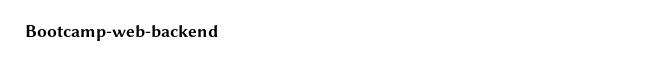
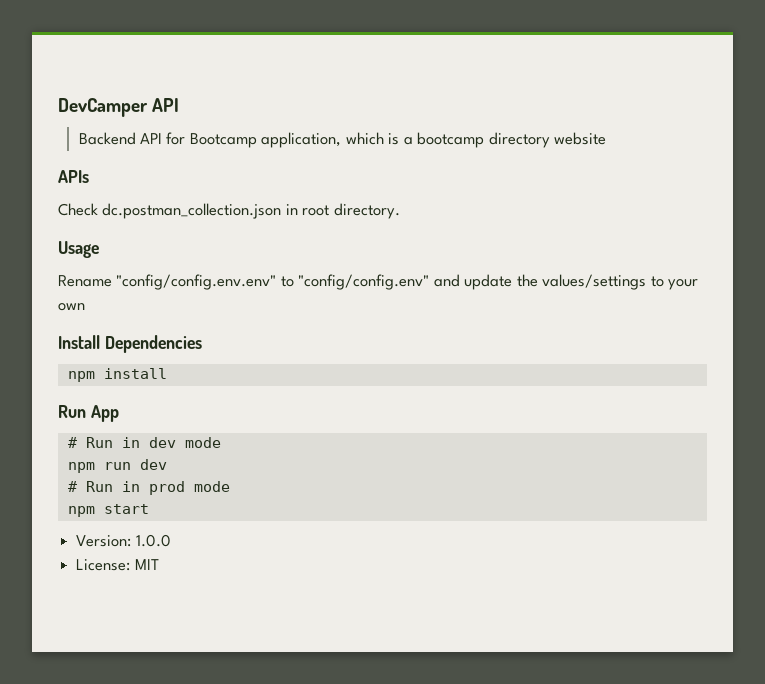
[25,25,218,41] Bootcamp-web-backend -> [58,98,180,117] [78,132,607,148] [58,170,89,183] [58,203,400,219] [58,241,99,258] [58,274,699,290] [58,303,85,311] [58,335,202,353] [67,368,167,382] [58,405,119,422] [67,437,221,448] [67,459,167,473] [67,481,230,495] [67,504,149,517] [76,534,171,547] [76,559,159,571] DevCamper API // Backend API for Bootcamp application, which is a bootcamp directory website // APIs // Check dc.postman_collection.json in root directory. // Usage // Rename "config/config.env.env" to "config/config.env" and update the values/settings to your own // Install Dependencies // npm install // Run App // # Run in dev mode // npm run dev // # Run in prod mode // npm start // Version: 1.0.0 // License: MIT

